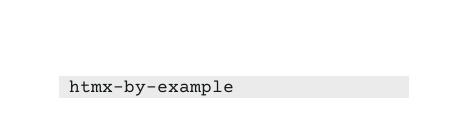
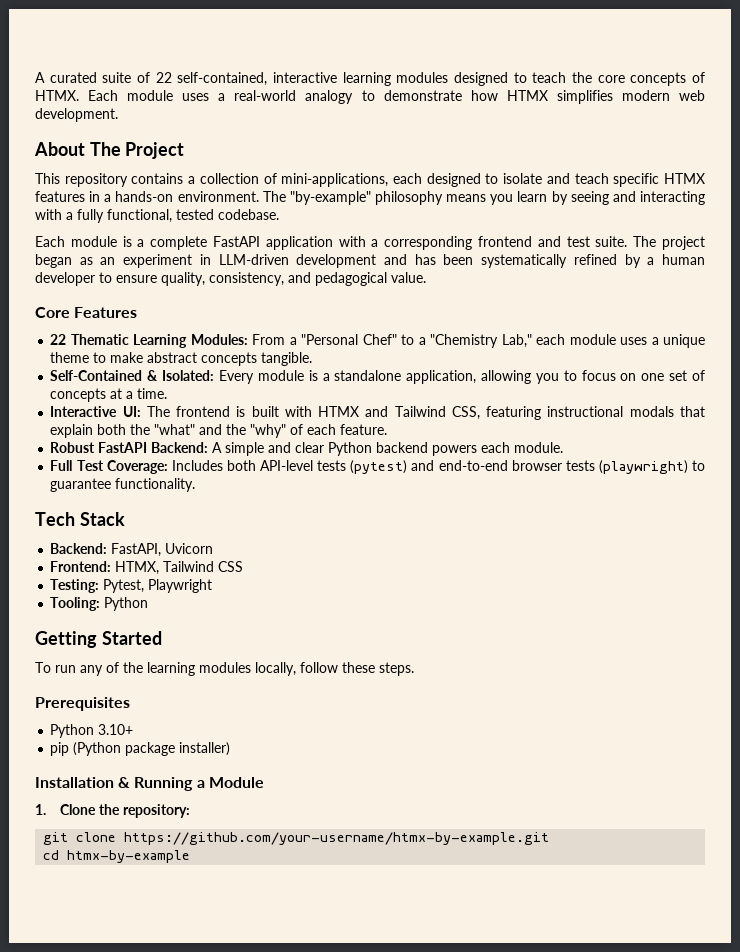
(68, 88) none -> [35,72,705,86] [35,90,706,104] [35,108,118,122] [34,142,185,159] [35,173,705,187] [35,191,705,205] [35,209,279,223] [35,236,705,250] [35,254,705,268] [35,272,426,286] [35,307,138,318] [50,334,706,348] [50,352,313,366] [50,370,706,384] [50,388,168,402] [50,406,706,420] [50,424,388,438] [50,442,564,456] [50,460,706,474] [50,478,196,492] [35,512,125,526] [50,543,214,557] [50,561,244,575] [50,579,213,593] [50,597,149,611] [35,631,162,648] [35,662,414,676] [35,697,130,711] [50,724,134,738] [50,742,231,756] [35,777,264,791] [35,804,190,818] [43,832,550,845] [43,850,60,860] A curated suite of 22 self-contained, interactive learning modules designed to teach the core concepts of HTMX. Each module uses a real-world analogy to demonstrate how HTMX simplifies modern web development. // About The Project // This repository contains a collection of mini-applications, each designed to isolate and teach specific HTMX features in a hands-on environment. The "by-example" philosophy means you learn by seeing and interacting with a fully functional, tested codebase. // Each module is a complete FastAPI application with a corresponding frontend and test suite. The project began as an experiment in LLM-driven development and has been systematically refined by a human developer to ensure quality, consistency, and pedagogical value. // Core Features // 22 Thematic Learning Modules: From a "Personal Chef" to a "Chemistry Lab," each module uses a unique theme to make abstract concepts tangible. // Self-Contained & Isolated: Every module is a standalone application, allowing you to focus on one set of concepts at a time. // Interactive UI: The frontend is built with HTMX and Tailwind CSS, featuring instructional modals that explain both the "what" and the "why" of each feature. // Robust FastAPI Backend: A simple and clear Python backend powers each module. // Full Test Coverage: Includes both API-level tests (pytest) and end-to-end browser tests (playwright) to guarantee functionality. // Tech Stack // Backend: FastAPI, Uvicorn // Frontend: HTMX, Tailwind CSS // Testing: Pytest, Playwright // Tooling: Python // Getting Started // To run any of the learning modules locally, follow these steps. // Prerequisites // Python 3.10+ // pip (Python package installer) // Installation & Running a Module // 1. Clone the repository: // git clone https://github.com/your-username/htmx-by-example.git // cd

